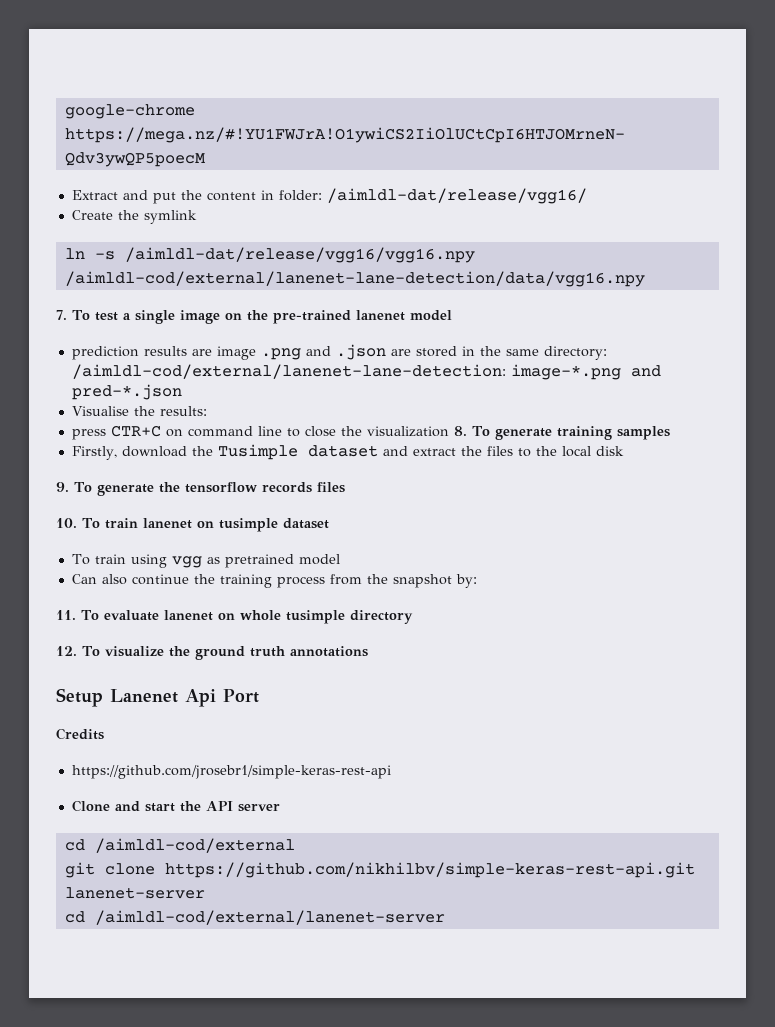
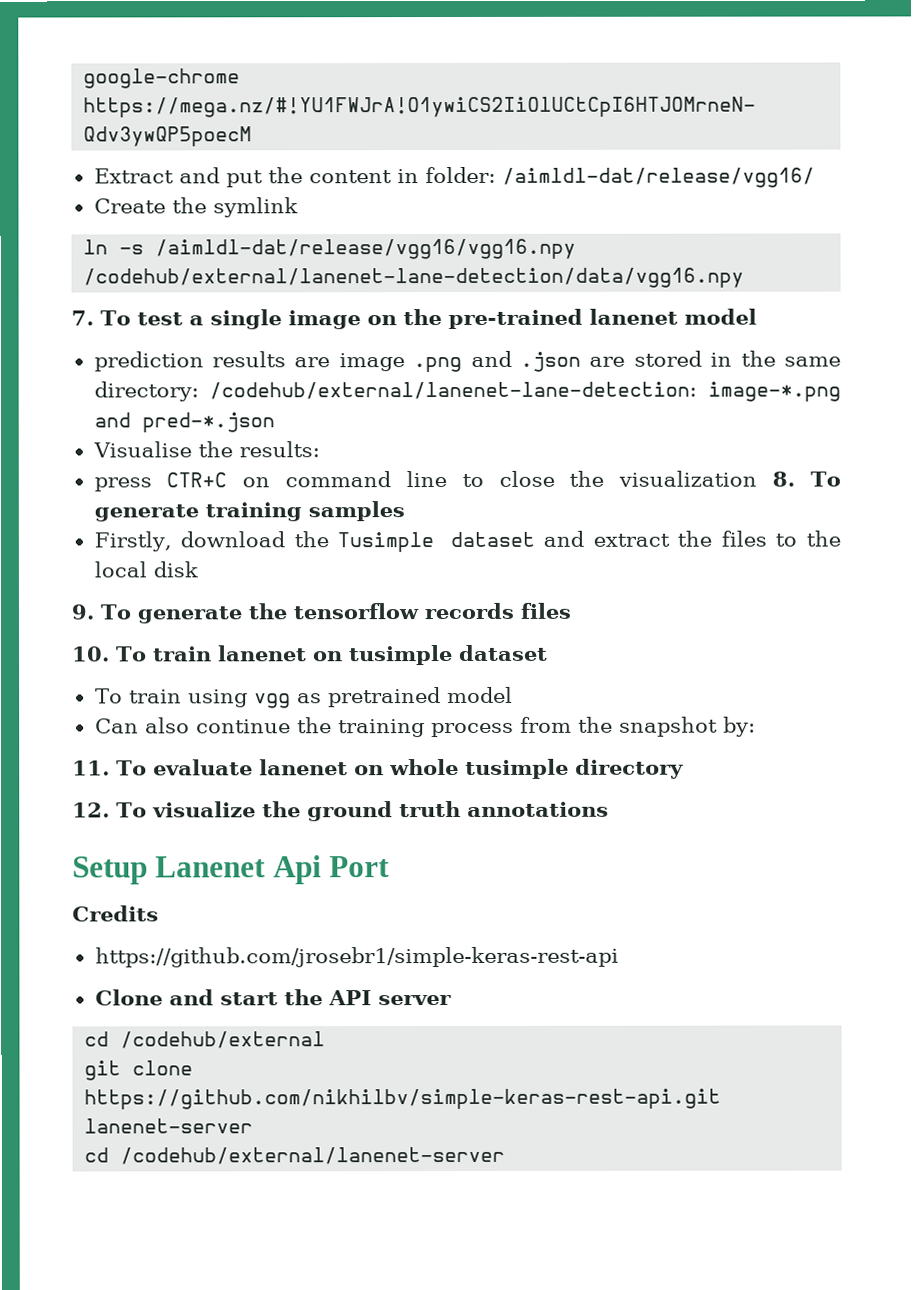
[64,271,645,287] /aimldl-cod/external/lanenet-lane-detection/data/vgg16.npy -> [83,267,745,289] /codehub/external/lanenet-lane-detection/data/vgg16.npy
[71,364,506,379] /aimldl-cod/external/lanenet-lane-detection: -> [209,381,698,400] /codehub/external/lanenet-lane-detection:
[94,838,295,853] /aimldl-cod/external -> [120,1031,326,1049] /codehub/external
[94,910,445,925] /aimldl-cod/external/lanenet-server -> [120,1146,506,1165] /codehub/external/lanenet-server

